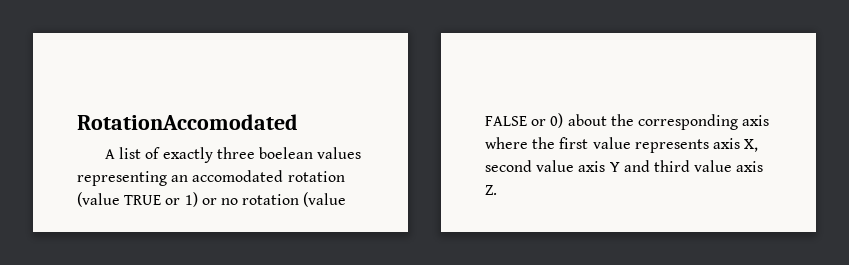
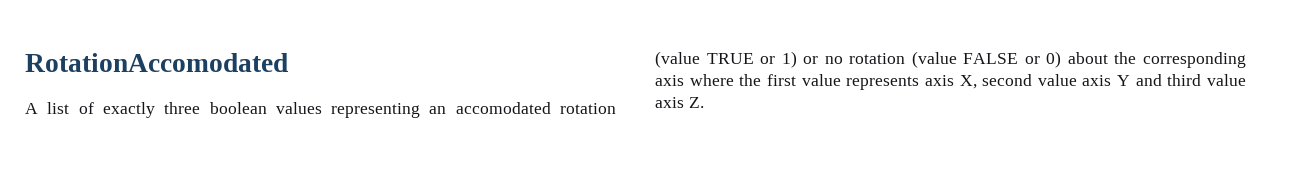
[258,147,313,159] boelean -> [209,102,267,114] boolean

